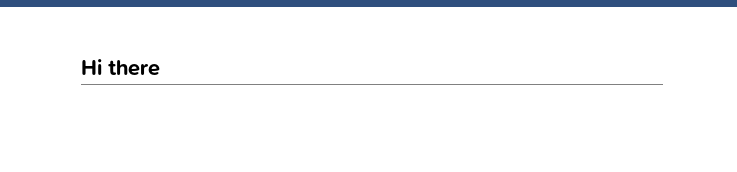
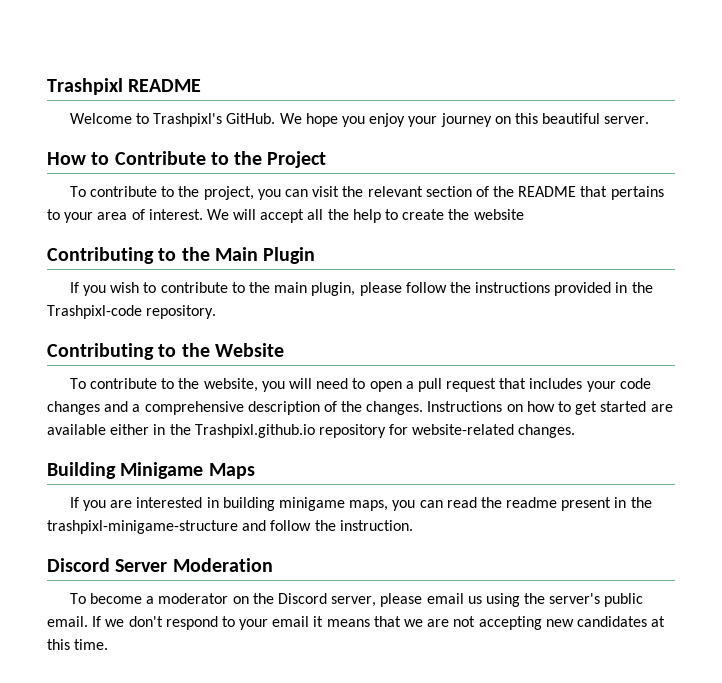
[81,59,160,76] Hi there -> [47,78,202,95] [69,113,650,127] [47,151,327,168] [69,186,664,200] [47,209,524,223] [47,247,316,264] [69,282,653,296] [47,305,217,319] [47,343,284,360] [69,378,651,392] [47,401,673,415] [47,424,576,438] [47,462,255,479] [69,497,652,511] [47,520,413,534] [47,558,273,572] [69,593,644,607] [47,616,666,630] [47,639,109,650] Trashpixl README // Welcome to Trashpixl's GitHub. We hope you enjoy your journey on this beautiful server. // How to Contribute to the Project // To contribute to the project, you can visit the relevant section of the README that pertains to your area of interest. We will accept all the help to create the website // Contributing to the Main Plugin // If you wish to contribute to the main plugin, please follow the instructions provided in the Trashpixl-code repository. // Contributing to the Website // To contribute to the website, you will need to open a pull request that includes your code changes and a comprehensive description of the changes. Instructions on how to get started are available either in the Trashpixl.github.io repository for website-related changes. // Building Minigame Maps // If you are interested in building minigame maps, you can read the readme present in the trashpixl-minigame-structure and follow the instruction. // Discord Server Moderation // To become a moderator on the Discord server, please email us using the server's public email. If we don't respond to your email it means that we are not accepting new candidates at this time.

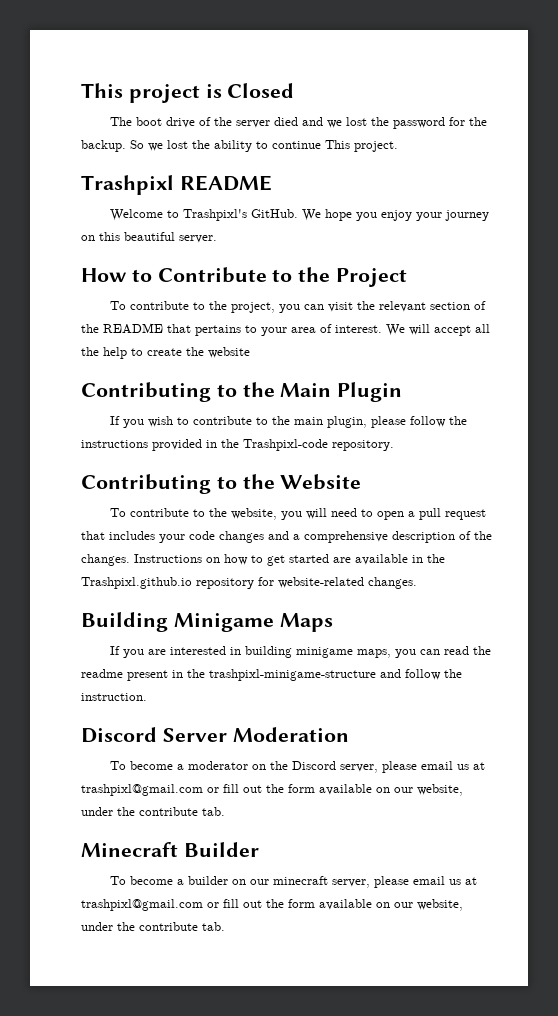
(47, 86) none -> [81,83,295,103] [109,117,487,129] [81,140,398,152] This project is Closed // The boot drive of the server died and we lost the password for the backup. So we lost the ability to continue This project. //
[110,424,150,435] either -> (408, 559) none
[485,593,644,607] [47,616,666,630] [47,639,109,650] using the server's public email. If we don't respond to your email it means that we are not accepting new candidates at this time. -> [472,762,485,770] [81,784,463,796] [81,807,225,816] [81,842,259,857] [109,876,477,888] [81,899,463,911] [81,922,225,931] at trashpixl@gmail.com or fill out the form available on our website, under the contribute tab. // Minecraft Builder // To become a builder on our minecraft server, please email us at trashpixl@gmail.com or fill out the form available on our website, under the contribute tab.

